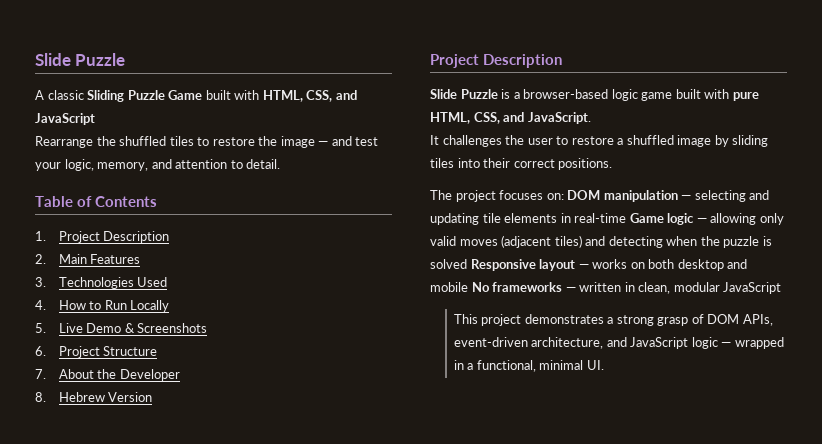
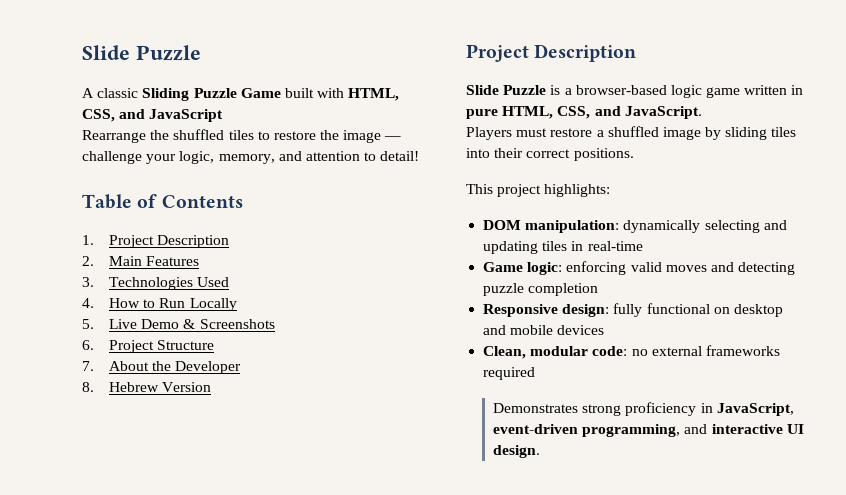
[331,136,379,146] and test -> [82,151,142,164] challenge
[246,159,281,169] detail. -> [380,151,420,161] detail!
[675,89,730,99] built with -> [744,85,804,95] written in
[430,135,569,147] It challenges the user to -> [466,127,548,140] Players must
[430,190,692,202] The project focuses on: DOM manipulation — -> [466,184,611,197] [483,220,701,233] This project highlights: // DOM manipulation: dynamically
[482,213,558,223] tile elements -> [542,241,568,251] tiles
[629,213,784,225] [430,235,772,248] [430,259,748,271] [430,282,782,294] [453,314,773,326] [453,337,784,349] [453,360,604,372] Game logic — allowing only valid moves (adjacent tiles) and detecting when the puzzle is solved Responsive layout — works on both desktop and mobile No frameworks — written in clean, modular JavaScript // This project demonstrates a strong grasp of DOM APIs, event-driven architecture, and JavaScript logic — wrapped in a functional, minimal UI. -> [483,261,796,275] [483,283,599,296] [483,303,783,317] [483,325,605,335] [483,345,780,359] [483,367,536,380] [493,402,794,416] [493,424,804,437] [493,445,541,458] // Game logic: enforcing valid moves and detecting puzzle completion // Responsive design: fully functional on desktop and mobile devices // Clean, modular code: no external frameworks required // Demonstrates strong proficiency in JavaScript, event-driven programming, and interactive UI design.

